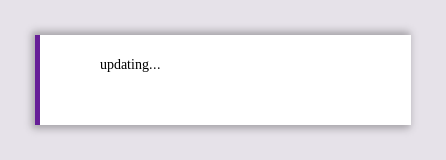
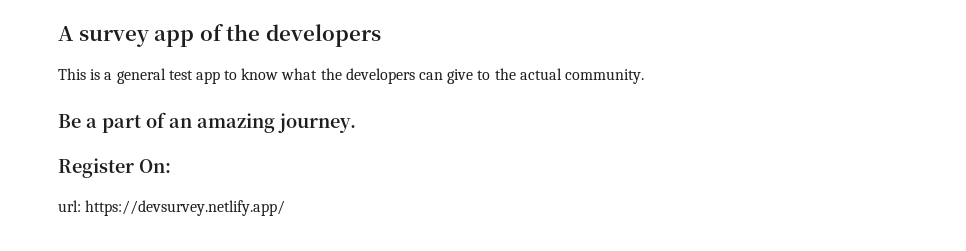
[100,59,161,72] updating... -> [58,24,381,47] [58,68,644,84] [58,112,356,133] [58,158,171,178] [58,200,286,216] A survey app of the developers // This is a general test app to know what the developers can give to the actual community. // Be a part of an amazing journey. // Register On: // url: https://devsurvey.netlify.app/

